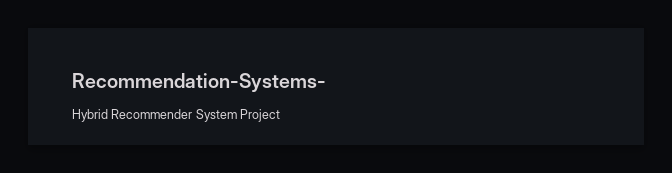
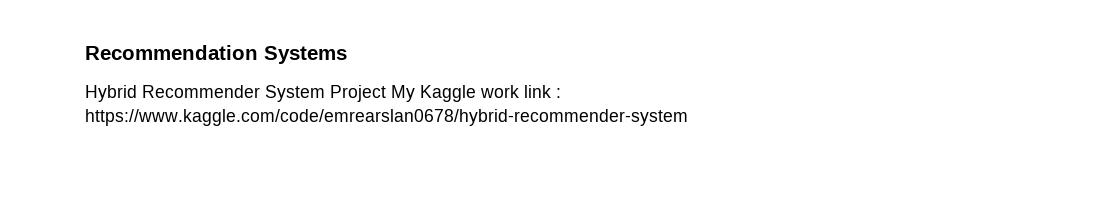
[72,73,326,92] Recommendation-Systems- -> [85,45,347,64] Recommendation Systems
(281, 115) none -> [391,85,561,102] [85,109,688,126] My Kaggle work link : https://www.kaggle.com/code/emrearslan0678/hybrid-recommender-system

